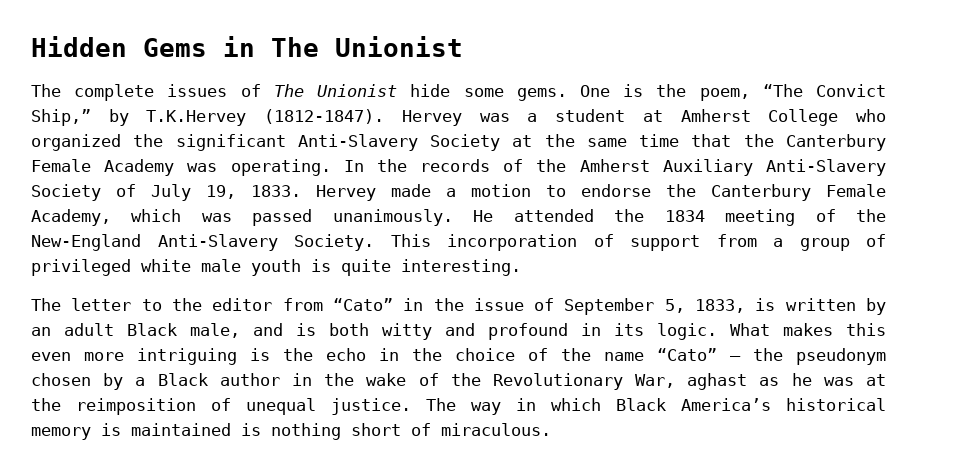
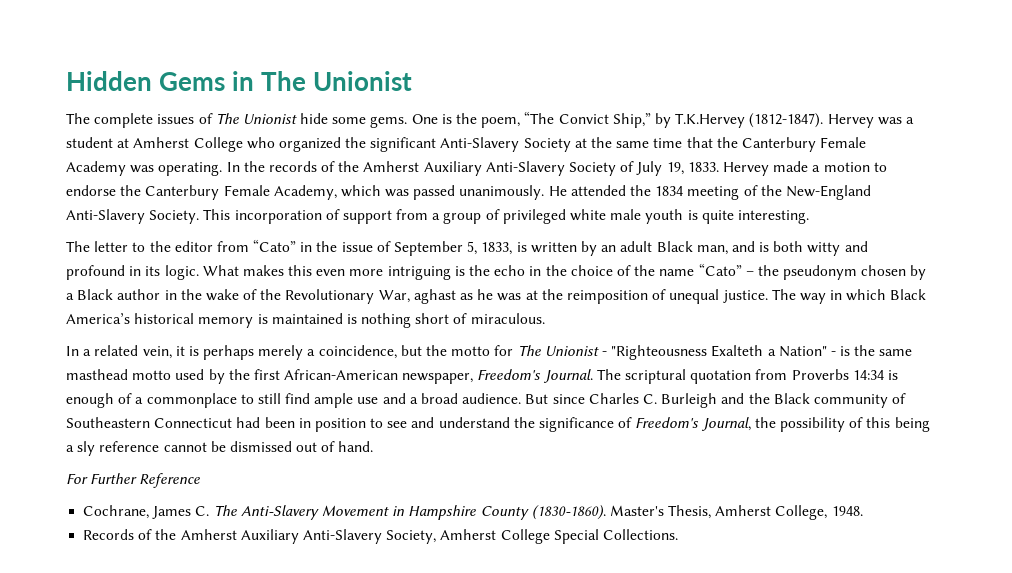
[190,323,240,338] male, -> [696,245,728,255] man,
(551, 429) none -> [66,345,913,360] [66,369,898,384] [66,393,907,408] [66,417,930,432] [66,441,374,456] [66,473,201,488] [83,505,863,520] [83,529,678,544] // In a related vein, it is perhaps merely a coincidence, but the motto for The Unionist - "Righteousness Exalteth a Nation" - is the same masthead motto used by the first African-American newspaper, Freedom's Journal. The scriptural quotation from Proverbs 14:34 is enough of a commonplace to still find ample use and a broad audience. But since Charles C. Burleigh and the Black community of Southeastern Connecticut had been in position to see and understand the significance of Freedom's Journal, the possibility of this being a sly reference cannot be dismissed out of hand. // For Further Reference // Cochrane, James C. The Anti-Slavery Movement in Hampshire County (1830-1860). Master's Thesis, Amherst College, 1948. // Records of the Amherst Auxiliary Anti-Slavery Society, Amherst College Special Collections.

